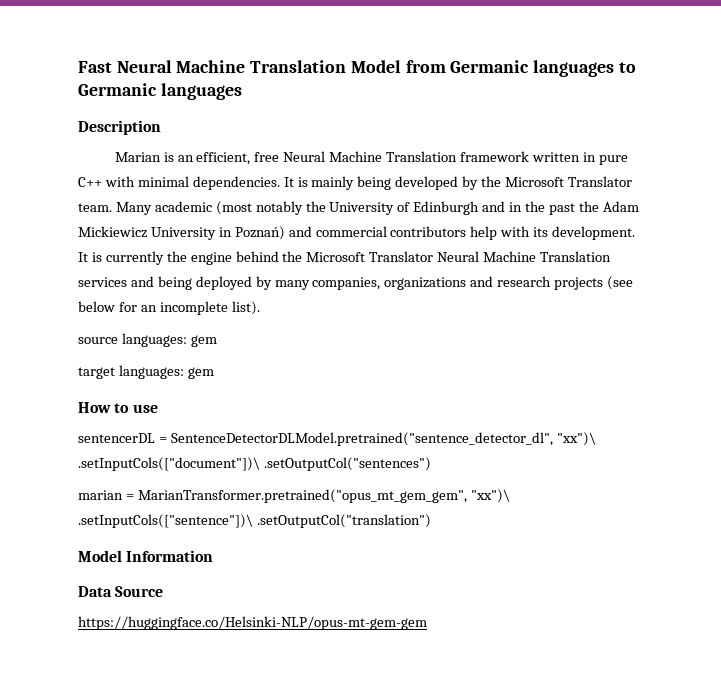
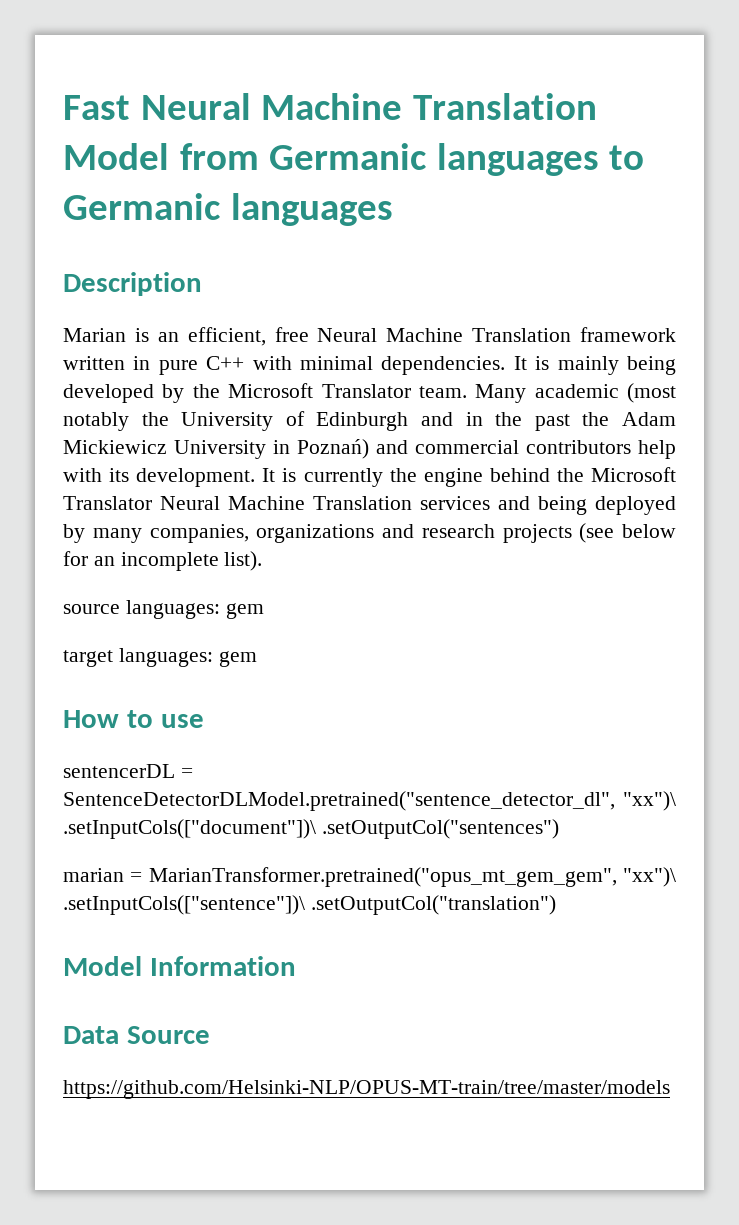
[78,616,427,630] https://huggingface.co/Helsinki-NLP/opus-mt-gem-gem -> [63,1080,670,1099] https://github.com/Helsinki-NLP/OPUS-MT-train/tree/master/models

